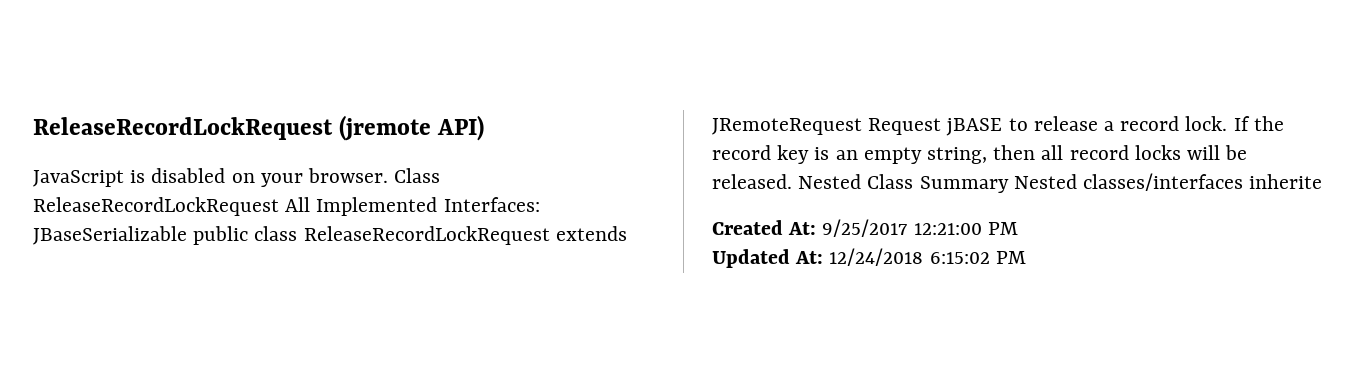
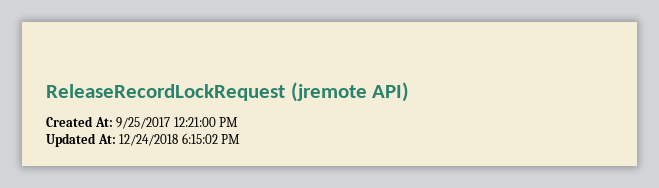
[33,168,441,187] [33,197,540,216] [33,226,627,245] [712,116,1284,136] [712,145,1248,164] [712,173,1323,193] // JavaScript is disabled on your browser. Class ReleaseRecordLockRequest All Implemented Interfaces: JBaseSerializable public class ReleaseRecordLockRequest extends JRemoteRequest Request jBASE to release a record lock. If the record key is an empty string, then all record locks will be released. Nested Class Summary Nested classes/interfaces inherite -> (410, 92) none

